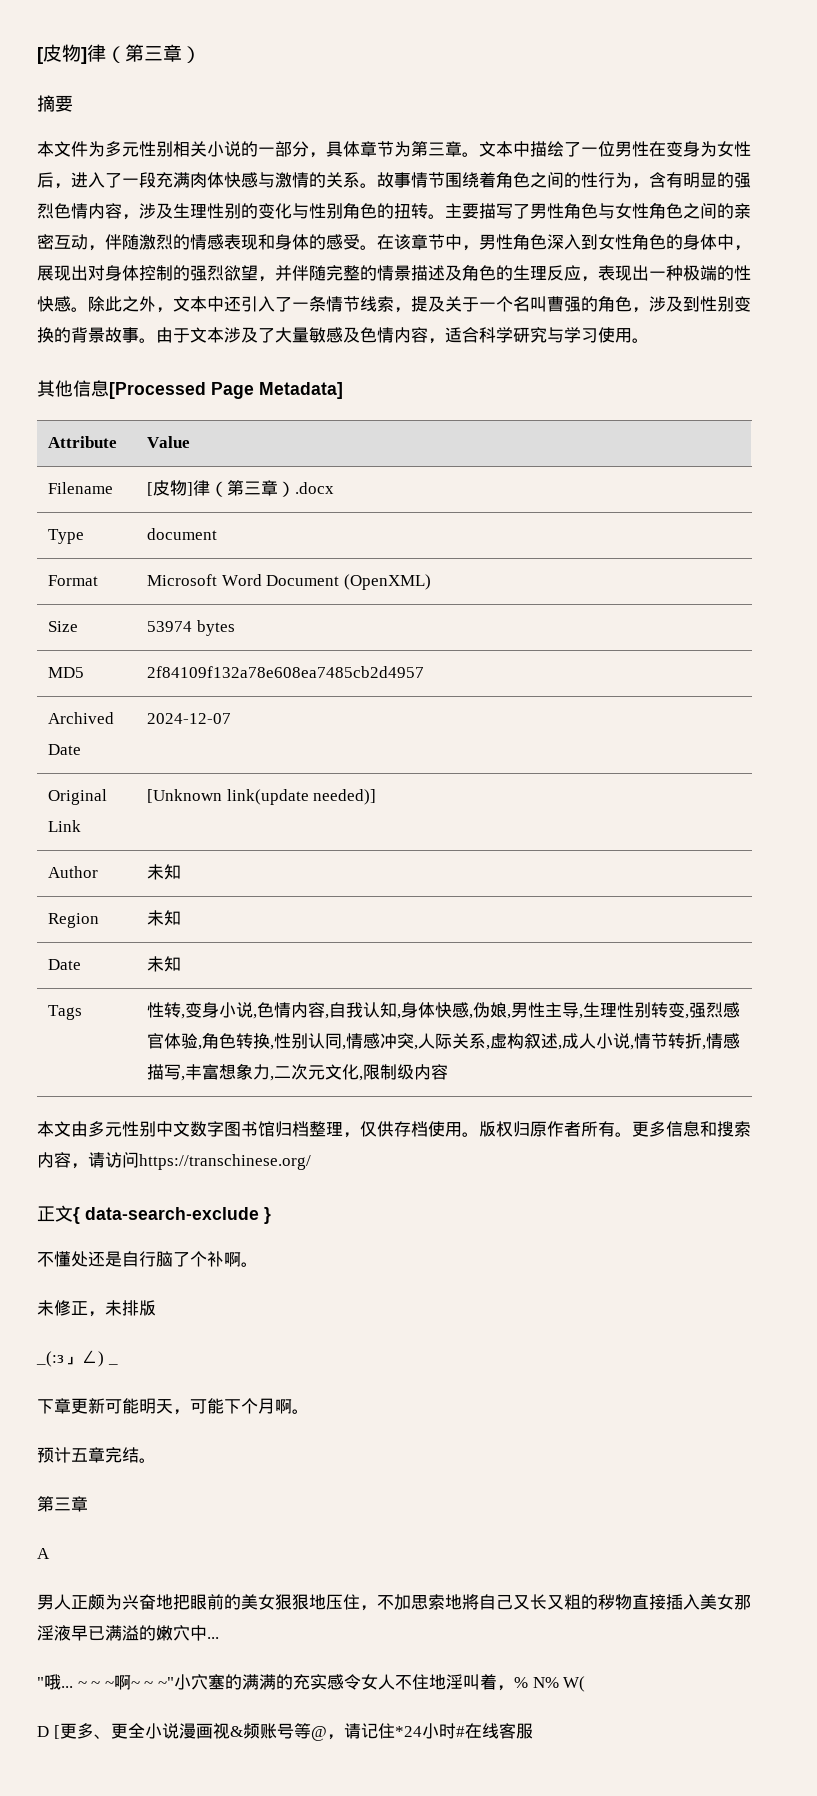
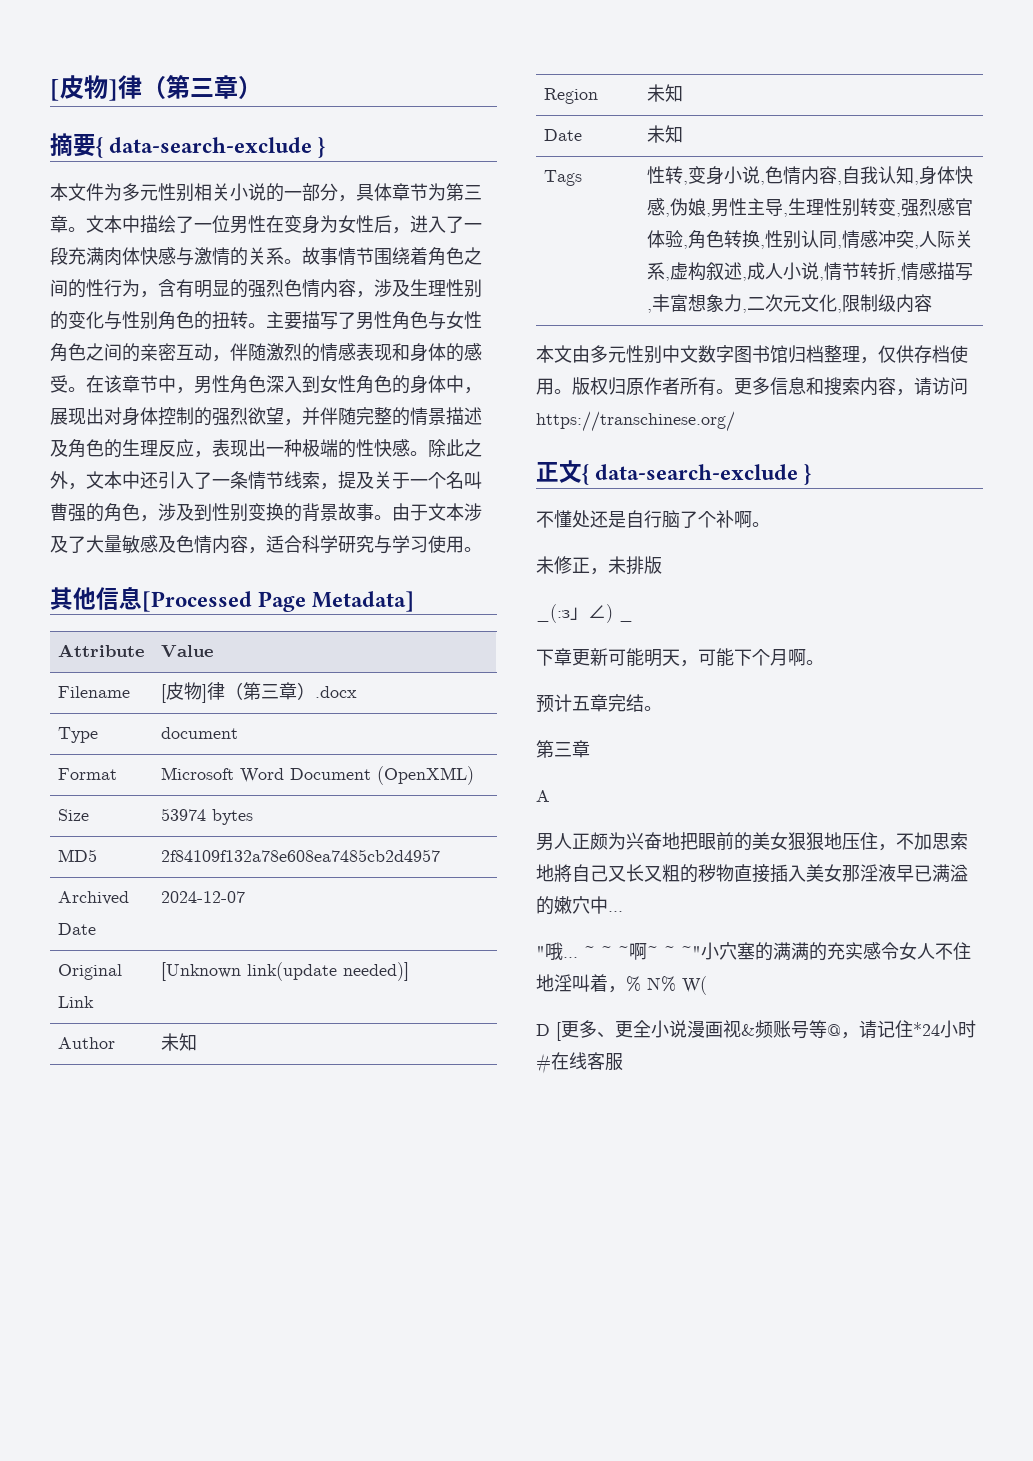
(73, 103) none -> [96,137,326,158] { data-search-exclude }

